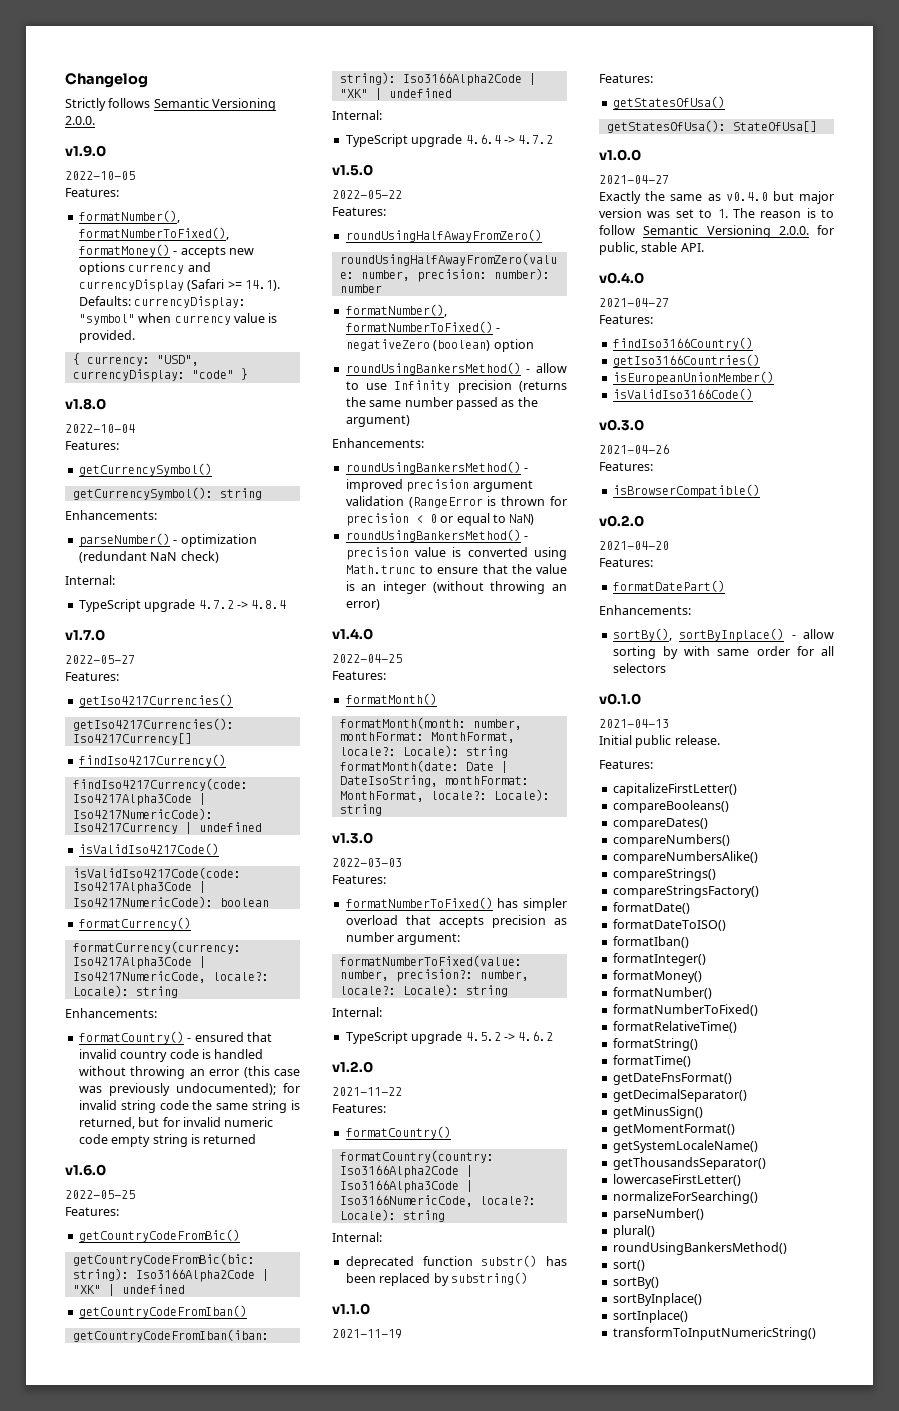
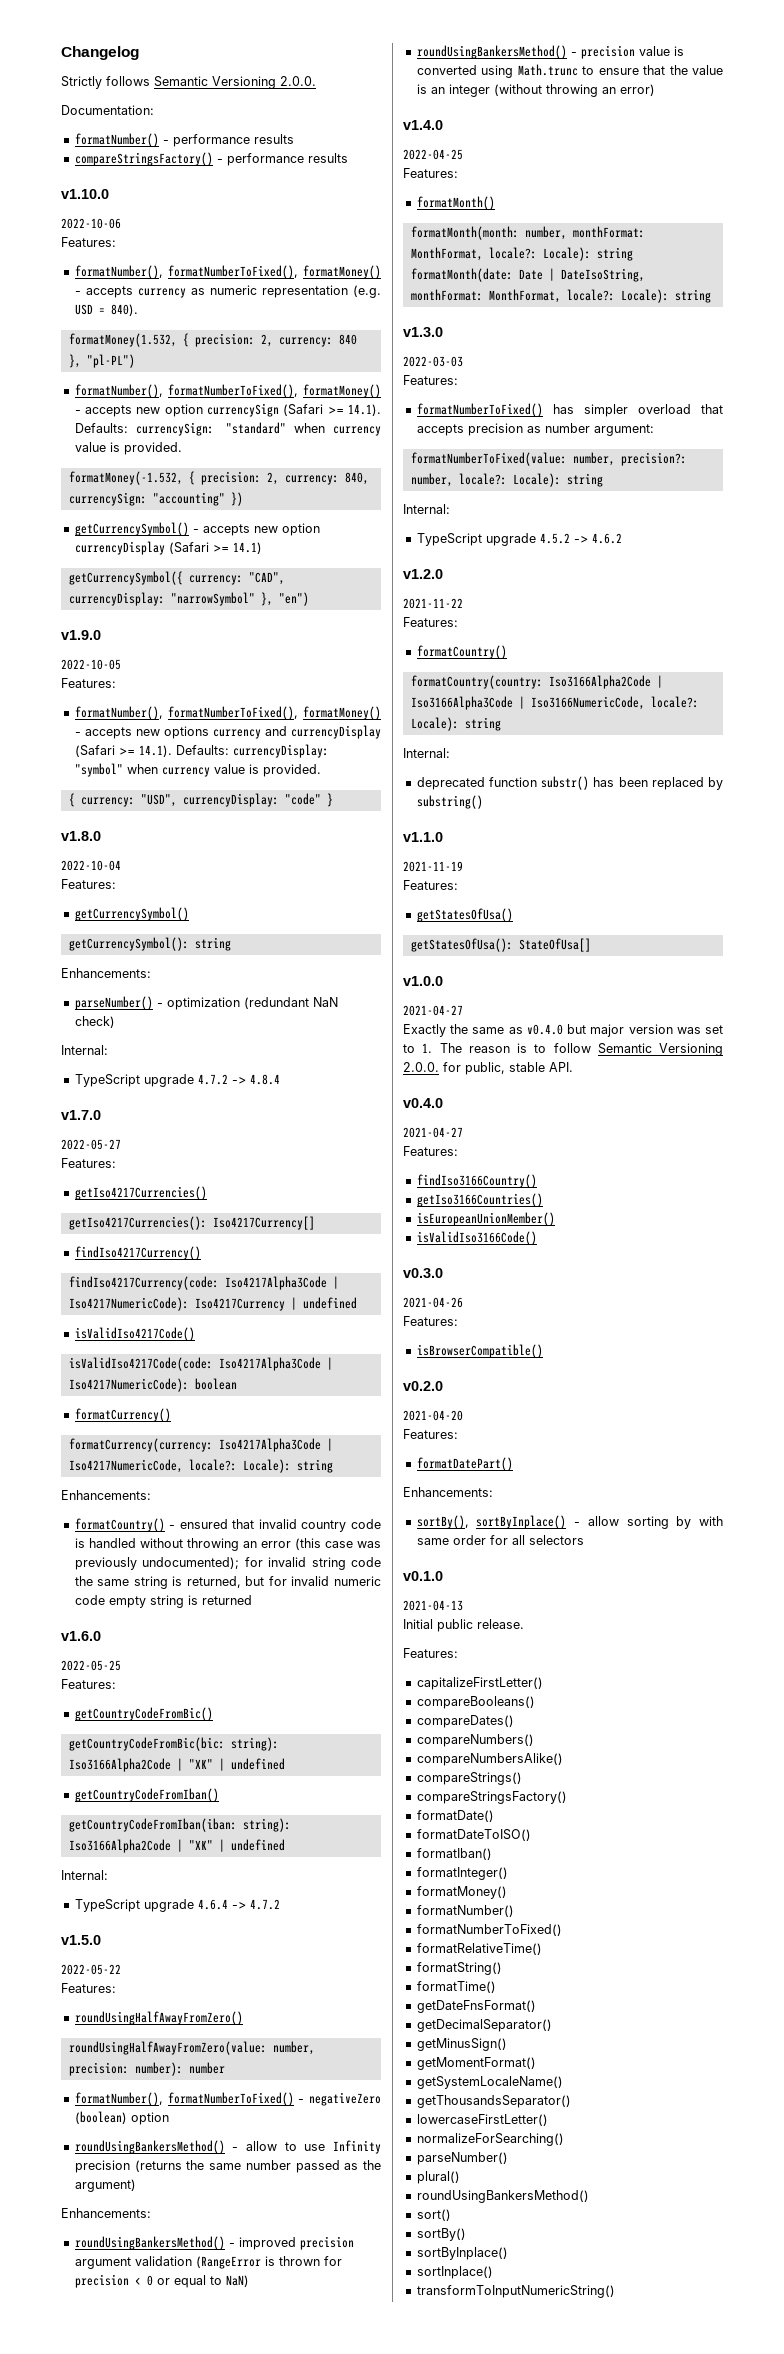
(95, 120) none -> [61,105,154,115] [74,133,294,147] [74,152,348,166] [61,189,109,199] [61,218,121,229] [61,237,116,247] [74,265,381,279] [74,285,381,298] [74,304,138,316] [68,333,357,347] [68,354,135,368] [74,384,381,398] [74,403,381,417] [74,422,381,436] [74,442,182,455] [68,471,369,485] [68,492,243,506] [74,522,320,536] [74,541,262,555] [68,571,285,585] [68,592,309,606] // Documentation: // formatNumber() - performance results // compareStringsFactory() - performance results // v1.10.0 // 2022-10-06 // Features: // formatNumber(), formatNumberToFixed(), formatMoney() - accepts currency as numeric representation (e.g. USD = 840). // formatMoney(1.532, { precision: 2, currency: 840 }, "pl-PL") // formatNumber(), formatNumberToFixed(), formatMoney() - accepts new option currencySign (Safari >= 14.1). Defaults: currencySign: "standard" when currency value is provided. // formatMoney(-1.532, { precision: 2, currency: 840, currencySign: "accounting" }) // getCurrencySymbol() - accepts new option currencyDisplay (Safari >= 14.1) // getCurrencySymbol({ currency: "CAD", currencyDisplay: "narrowSymbol" }, "en")

